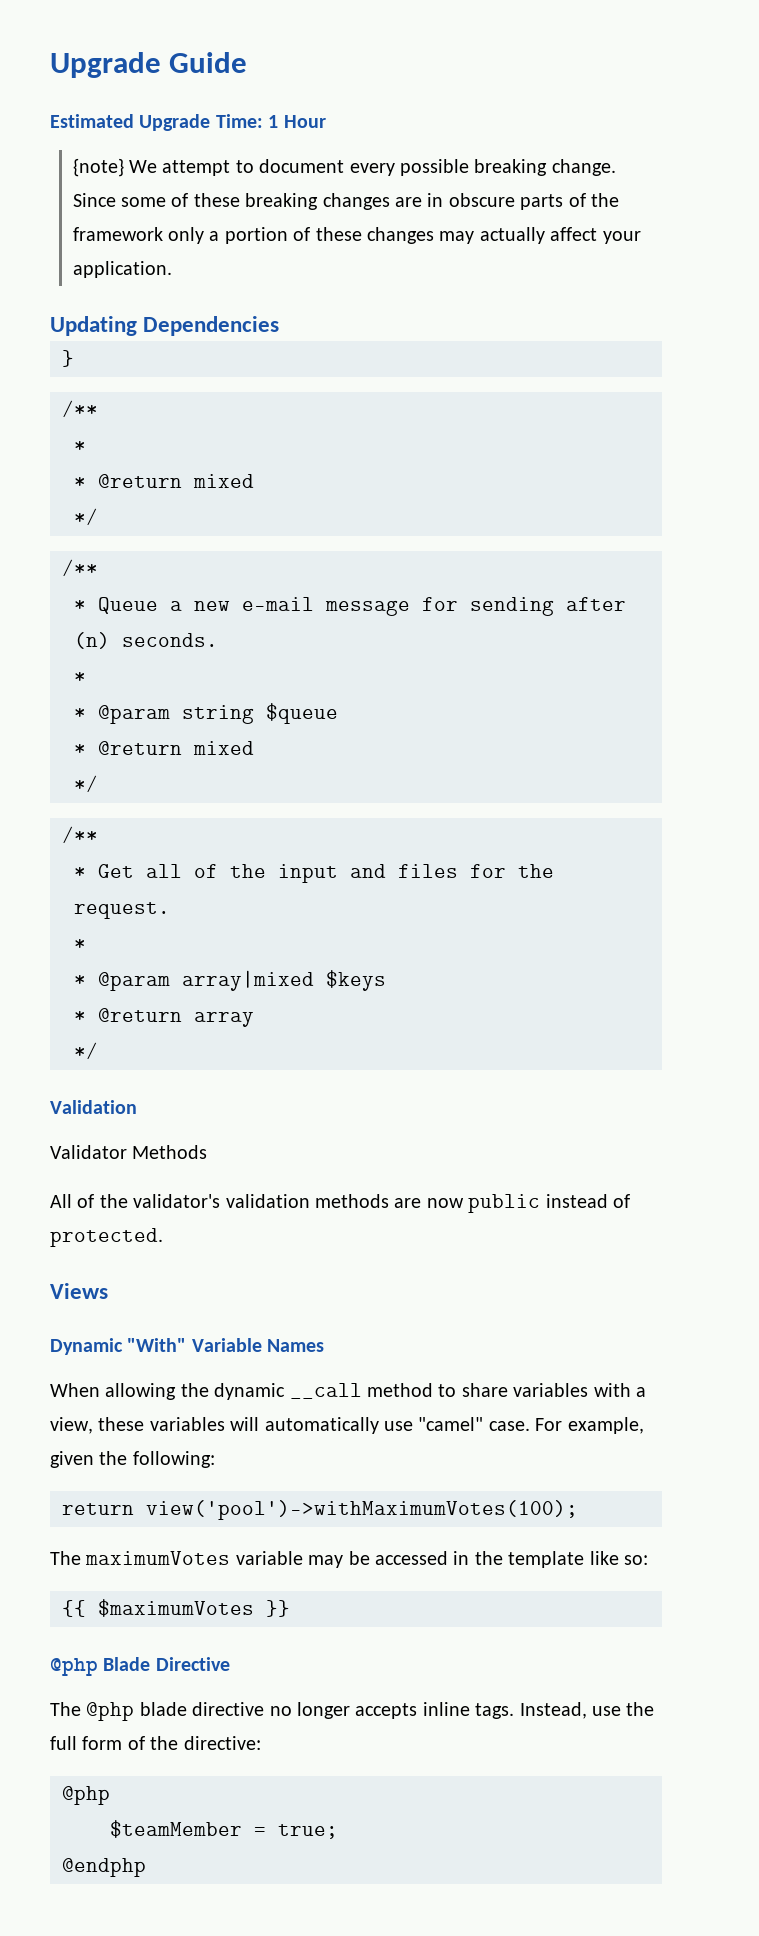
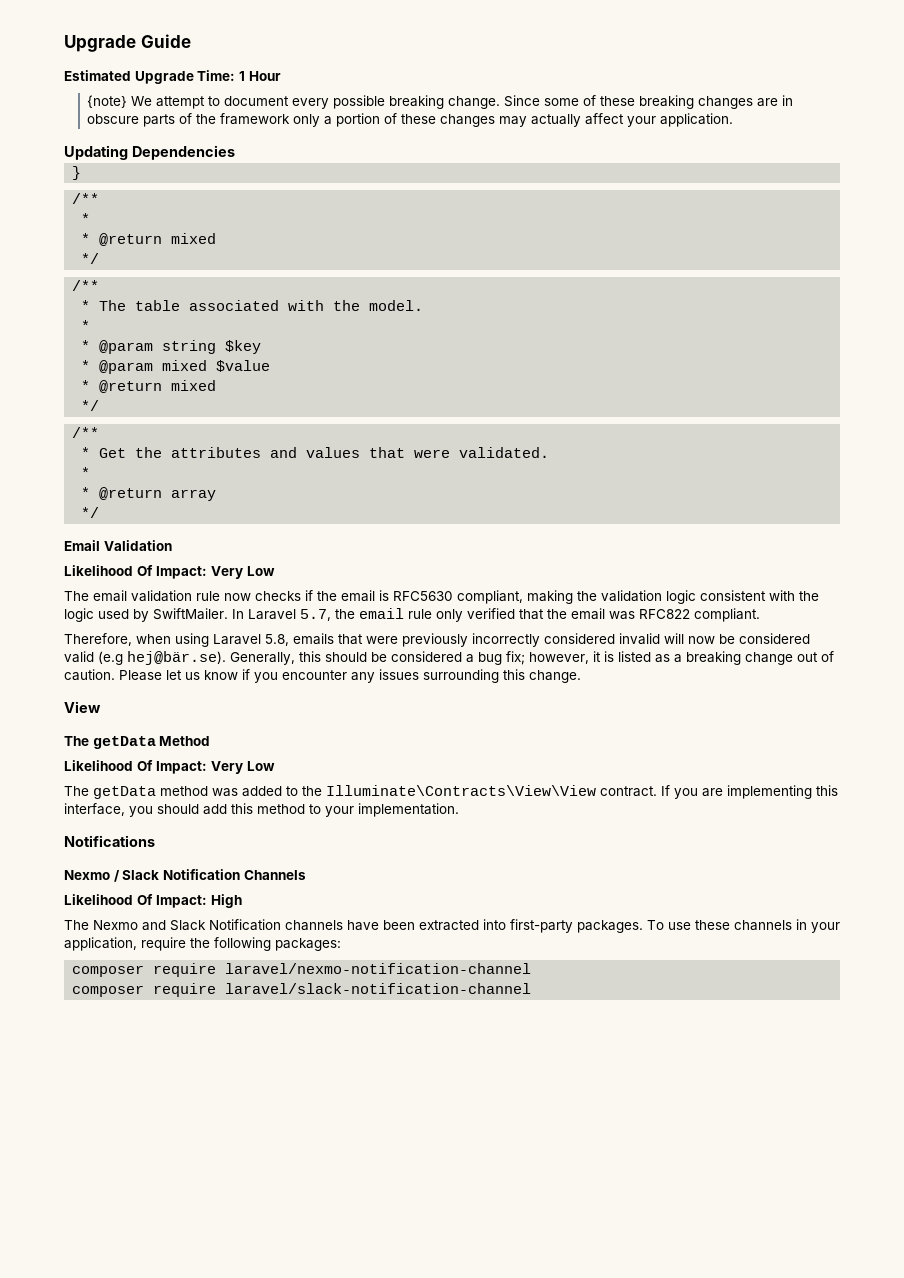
[98,597,626,616] [74,632,218,649] Queue a new e-mail message for sending after (n) seconds. -> [99,300,424,311] The table associated with the model.
[266,703,338,724] $queue -> [225,340,262,354] [81,360,271,374] $key // * @param mixed $value
[146,864,554,883] [74,902,170,919] [74,939,86,950] [74,970,386,991] all of the input and files for the request. // * // * @param array|mixed $keys -> [135,447,550,458] [81,467,91,478] the attributes and values that were validated. // *
(98, 1050) none -> [64,540,100,551] Email
[50,1145,208,1159] [50,1194,630,1213] [50,1228,163,1247] [50,1283,108,1299] [50,1338,325,1355] [50,1383,646,1400] [50,1417,644,1434] [50,1451,215,1468] [62,1500,578,1520] [50,1551,648,1568] [62,1599,290,1617] [50,1657,230,1676] [50,1702,655,1721] [50,1736,261,1750] [62,1786,110,1805] [110,1820,338,1839] [62,1858,146,1877] Validator Methods // All of the validator's validation methods are now public instead of protected. // Views // Dynamic "With" Variable Names // When allowing the dynamic __call method to share variables with a view, these variables will automatically use "camel" case. For example, given the following: // return view('pool')->withMaximumVotes(100); // The maximumVotes variable may be accessed in the template like so: // {{ $maximumVotes }} // @php Blade Directive // The @php blade directive no longer accepts inline tags. Instead, use the full form of the directive: // @php // $teamMember = true; // @endphp -> [64,565,275,579] [64,590,819,604] [64,608,760,622] [64,633,810,647] [64,651,834,665] [64,669,581,683] [64,701,101,713] [64,736,211,749] [64,760,275,774] [64,785,838,799] [64,803,459,817] [64,835,155,847] [64,869,306,882] [64,894,242,908] [64,919,840,933] [64,937,341,951] [72,963,532,977] [72,983,532,997] Likelihood Of Impact: Very Low // The email validation rule now checks if the email is RFC5630 compliant, making the validation logic consistent with the logic used by SwiftMailer. In Laravel 5.7, the email rule only verified that the email was RFC822 compliant. // Therefore, when using Laravel 5.8, emails that were previously incorrectly considered invalid will now be considered valid (e.g hej@bär.se). Generally, this should be considered a bug fix; however, it is listed as a breaking change out of caution. Please let us know if you encounter any issues surrounding this change. // View // The getData Method // Likelihood Of Impact: Very Low // The getData method was added to the Illuminate\Contracts\View\View contract. If you are implementing this interface, you should add this method to your implementation. // Notifications // Nexmo / Slack Notification Channels // Likelihood Of Impact: High // The Nexmo and Slack Notification channels have been extracted into first-party packages. To use these channels in your application, require the following packages: // composer require laravel/nexmo-notification-channel // composer require laravel/slack-notification-channel

